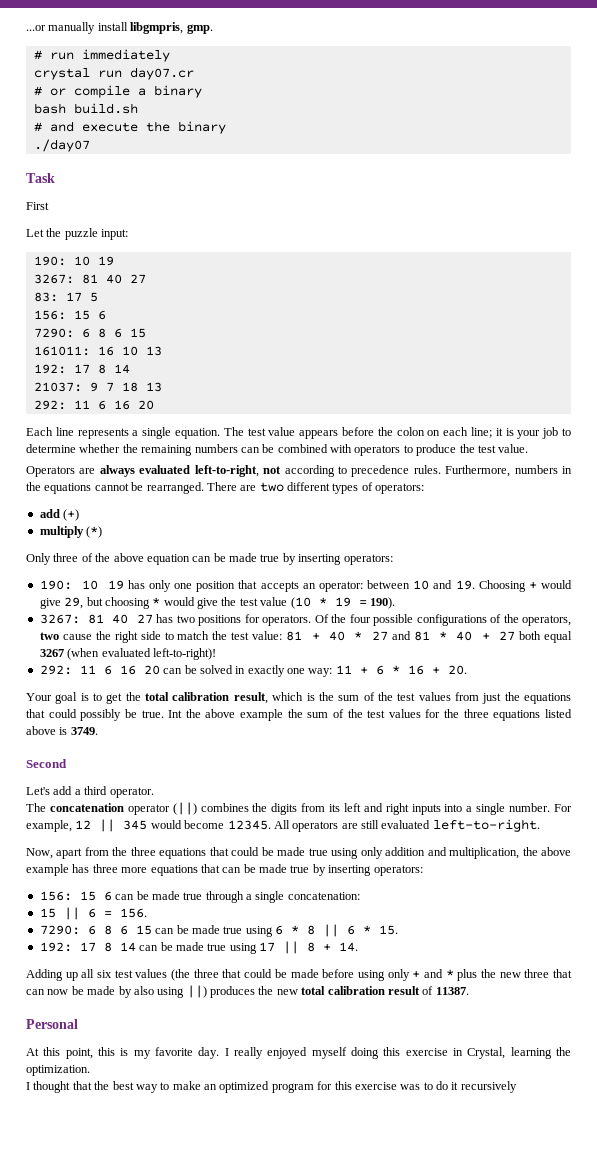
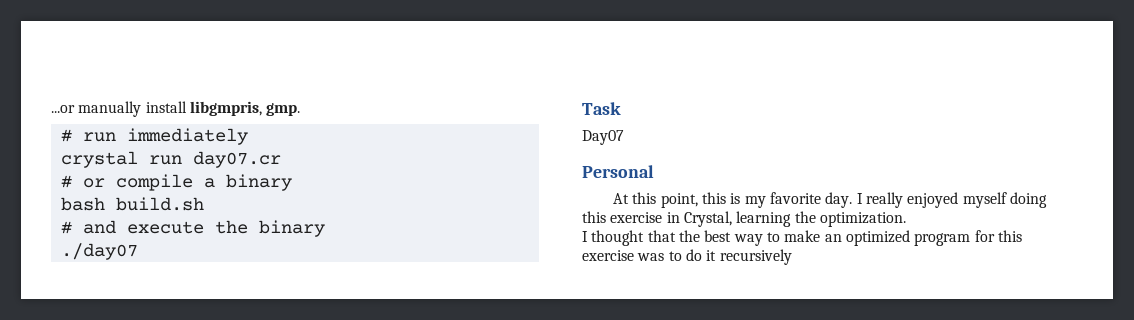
[26,202,49,210] [26,228,129,240] [33,256,114,266] [33,274,146,284] [33,292,98,302] [33,310,106,320] [33,328,146,338] [33,346,162,356] [33,364,130,374] [33,382,162,392] [33,400,154,410] [26,427,571,439] [26,444,529,456] [26,465,573,477] [26,482,425,494] [39,509,80,521] [39,526,103,538] [26,553,393,565] [39,580,573,592] [39,597,395,609] [39,614,572,626] [39,631,572,643] [39,648,216,660] [39,665,467,677] [26,692,572,704] [26,709,573,721] [26,726,98,735] [26,759,67,768] [26,786,154,798] [26,802,572,815] [26,819,540,832] [26,847,572,859] [26,864,423,876] [39,891,360,903] [39,907,147,920] [39,924,398,937] [39,941,358,954] [26,969,573,981] [26,985,469,998] First // Let the puzzle input: // 190: 10 19 // 3267: 81 40 27 // 83: 17 5 // 156: 15 6 // 7290: 6 8 6 15 // 161011: 16 10 13 // 192: 17 8 14 // 21037: 9 7 18 13 // 292: 11 6 16 20 // Each line represents a single equation. The test value appears before the colon on each line; it is your job to determine whether the remaining numbers can be combined with operators to produce the test value. // Operators are always evaluated left-to-right, not according to precedence rules. Furthermore, numbers in the equations cannot be rearranged. There are two different types of operators: // add (+) // multiply (*) // Only three of the above equation can be made true by inserting operators: // 190: 10 19 has only one position that accepts an operator: between 10 and 19. Choosing + would give 29, but choosing * would give the test value (10 * 19 = 190). // 3267: 81 40 27 has two positions for operators. Of the four possible configurations of the operators, two cause the right side to match the test value: 81 + 40 * 27 and 81 * 40 + 27 both equal 3267 (when evaluated left-to-right)! // 292: 11 6 16 20 can be solved in exactly one way: 11 + 6 * 16 + 20. // Your goal is to get the total calibration result, which is the sum of the test values from just the equations that could possibly be true. Int the above example the sum of the test values for the three equations listed above is 3749. // Second // Let's add a third operator. // The concatenation operator (||) combines the digits from its left and right inputs into a single number. For example, 12 || 345 would become 12345. All operators are still evaluated left-to-right. // Now, apart from the three equations that could be made true using only addition and multiplication, the above example has three more equations that can be made true by inserting operators: // 156: 15 6 can be made true through a single concatenation: // 15 || 6 = 156. // 7290: 6 8 6 15 can be made true using 6 * 8 || 6 * 15. // 192: 17 8 14 can be made true using 17 || 8 + 14. // Adding up all six test values (the three that could be made before using only + and * plus the new three that can now be made by also using ||) produces the new total calibration result of 11387. -> [582,130,624,145] Day07

